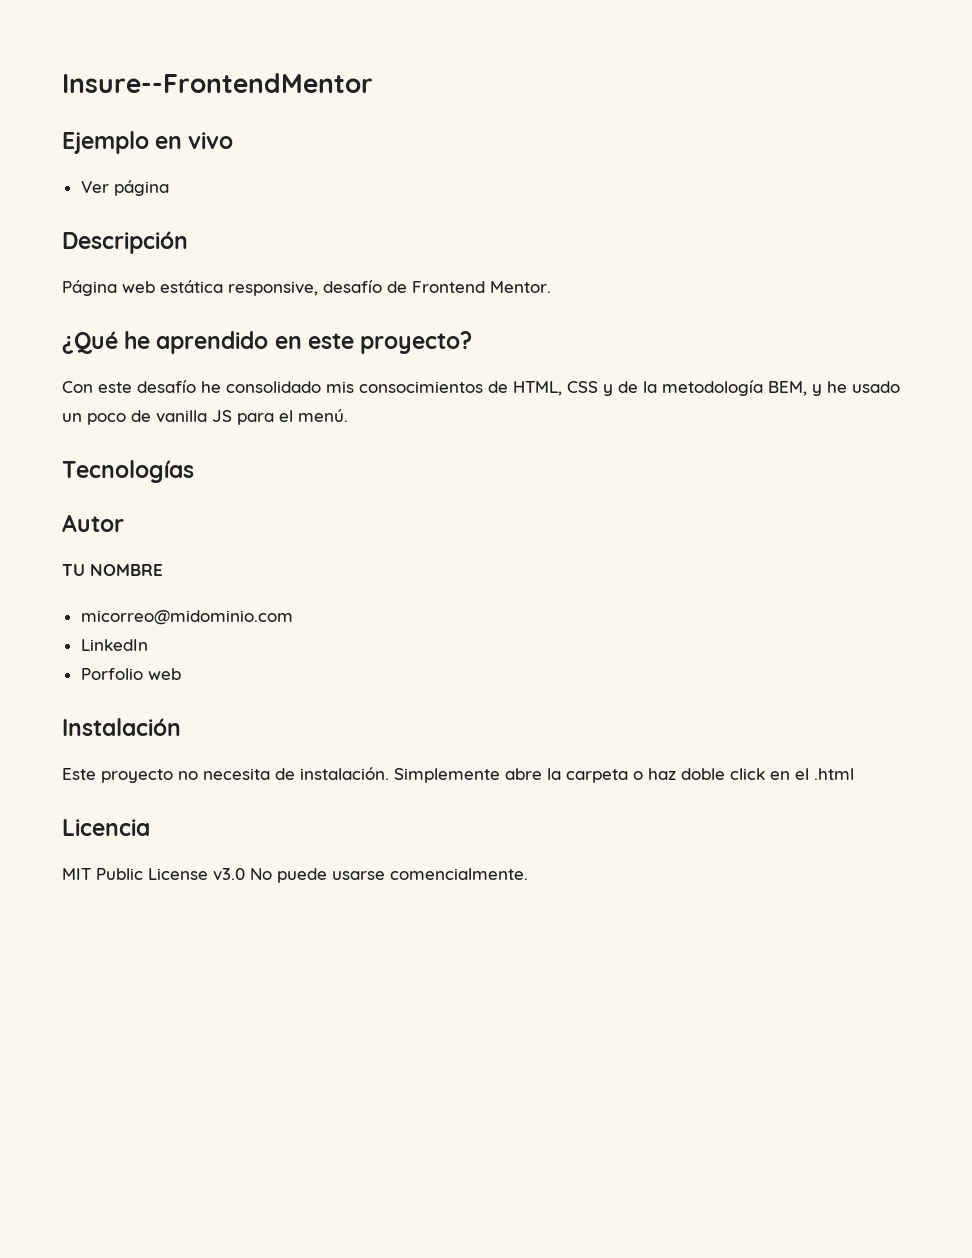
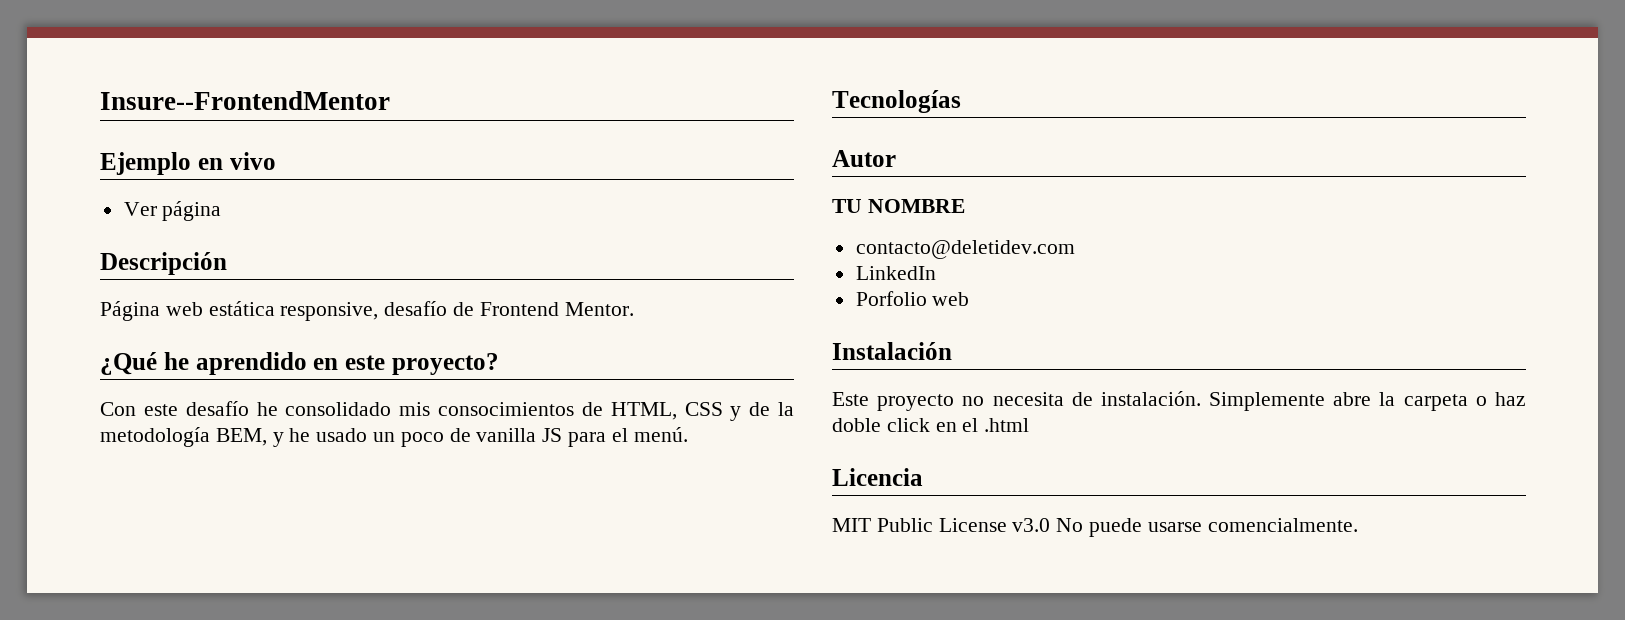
[80,610,293,625] micorreo@midominio.com -> [855,240,1075,259] contacto@deletidev.com

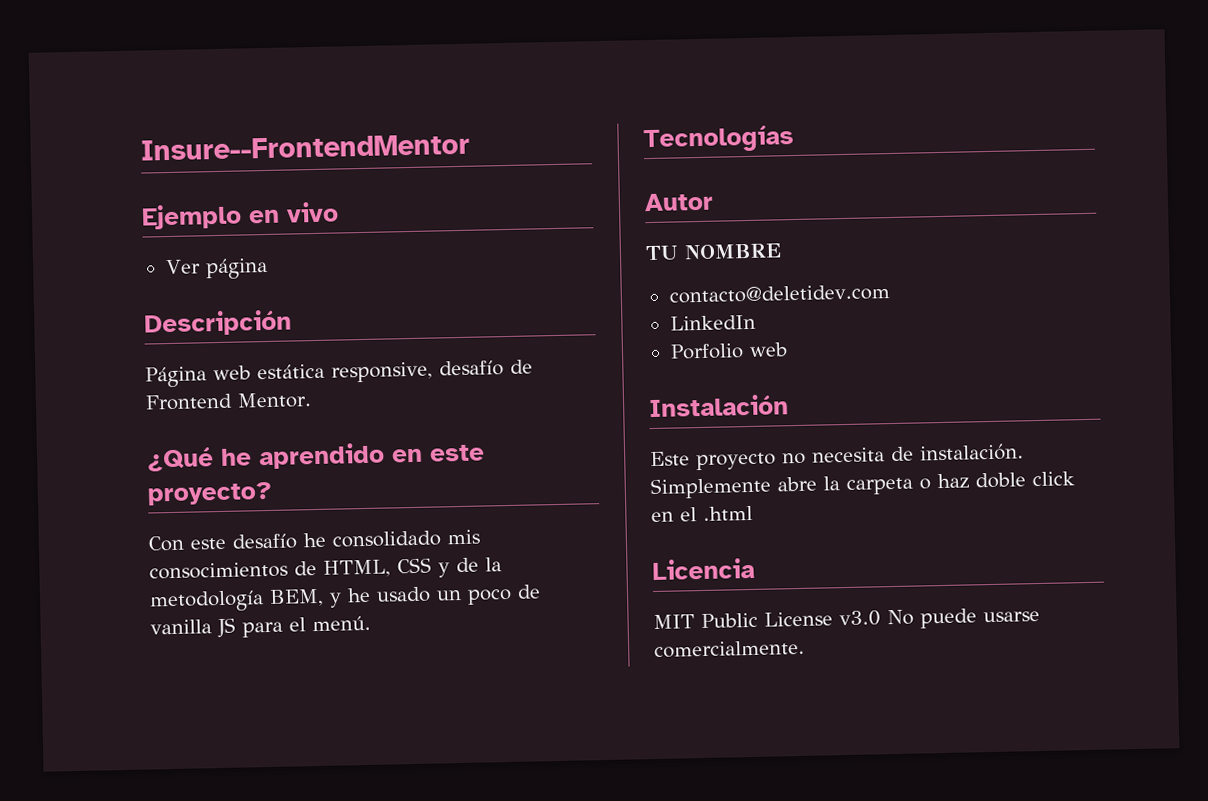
[1207,518,1358,532] comencialmente. -> [654,639,805,659] comercialmente.

